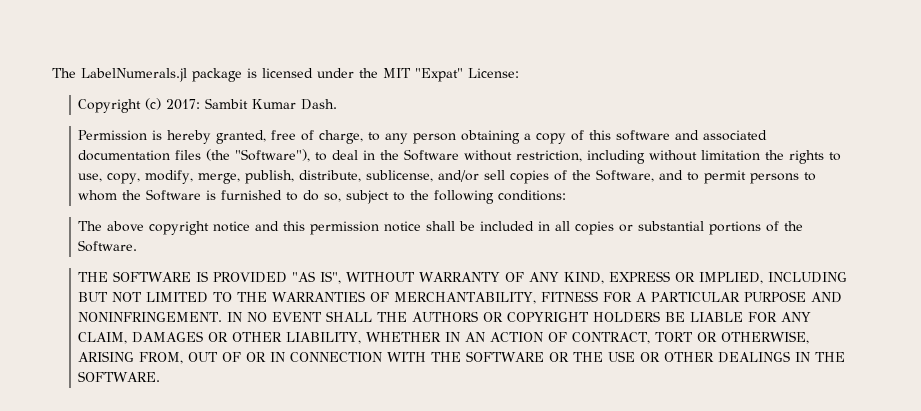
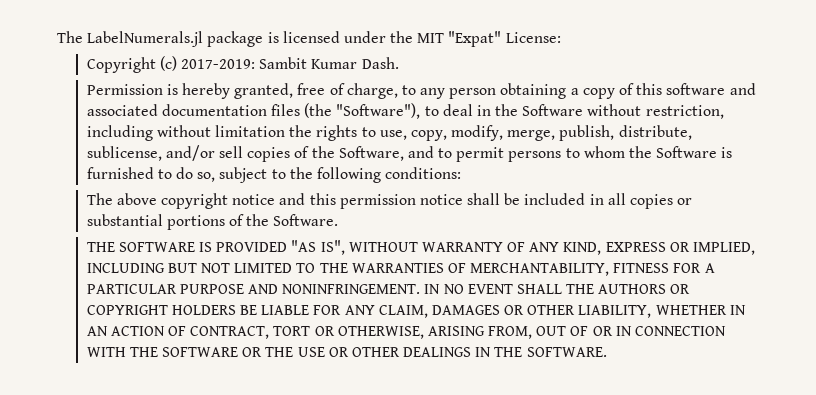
[166,99,201,110] 2017: -> [180,59,255,69] 2017-2019:

